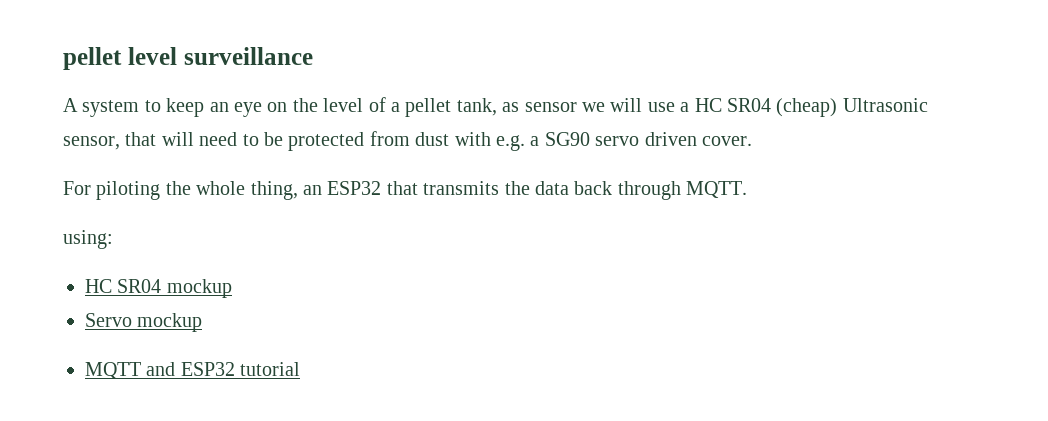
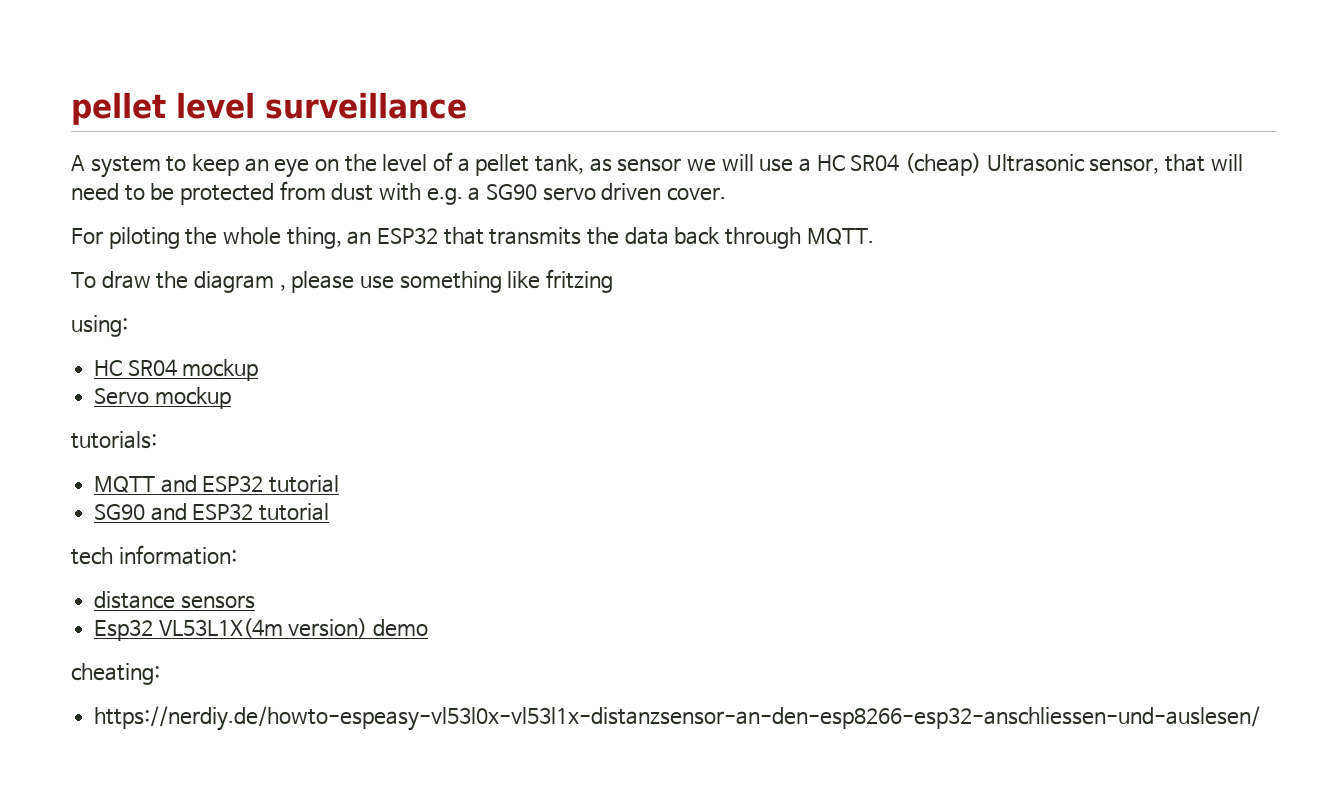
(748, 189) none -> [71,269,613,293] // To draw the diagram , please use something like fritzing
(203, 322) none -> [71,431,157,449] // tutorials:
(301, 369) none -> [94,503,330,521] [71,545,237,565] [94,591,255,609] [94,618,429,641] [71,663,160,685] [94,706,1261,731] // SG90 and ESP32 tutorial // tech information: // distance sensors // Esp32 VL53L1X(4m version) demo // cheating: // https://nerdiy.de/howto-espeasy-vl53l0x-vl53l1x-distanzsensor-an-den-esp8266-esp32-anschliessen-und-auslesen/

